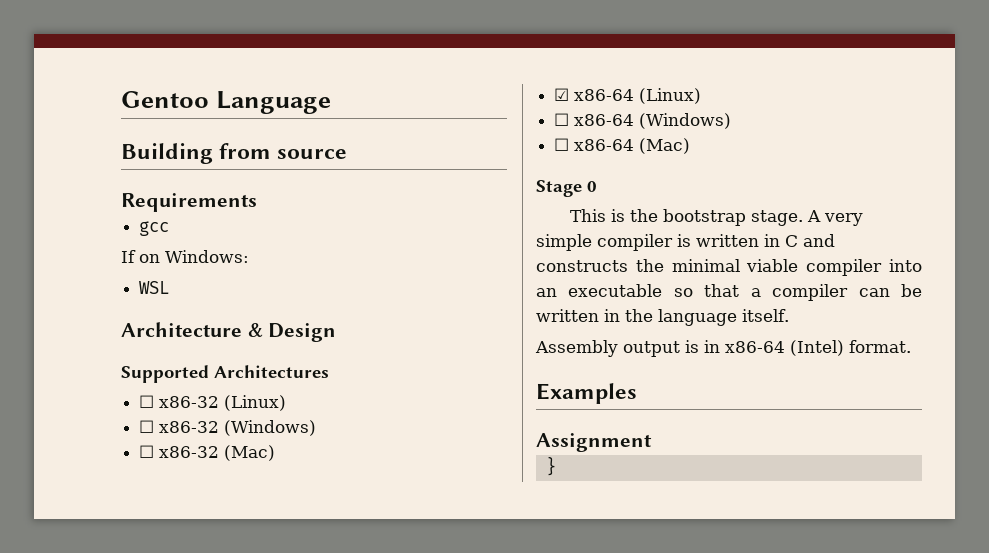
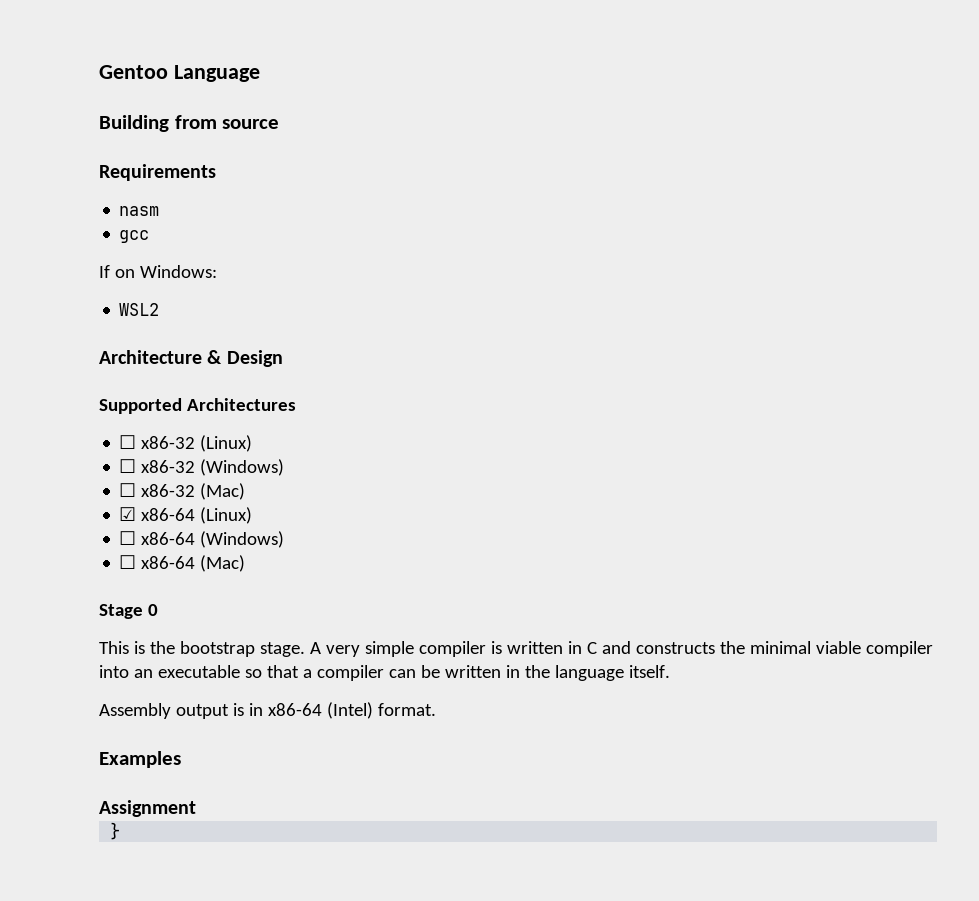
(257, 202) none -> [119,206,160,216] // nasm
[139,281,170,294] WSL -> [119,303,160,316] WSL2

